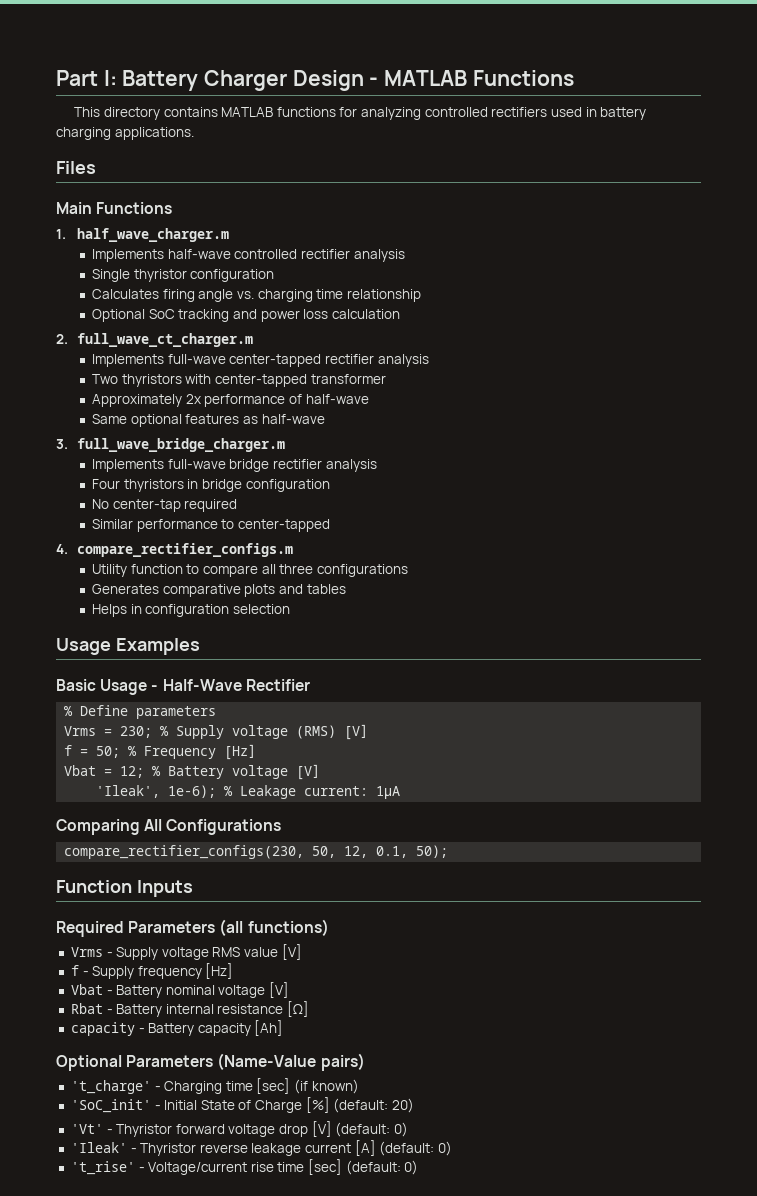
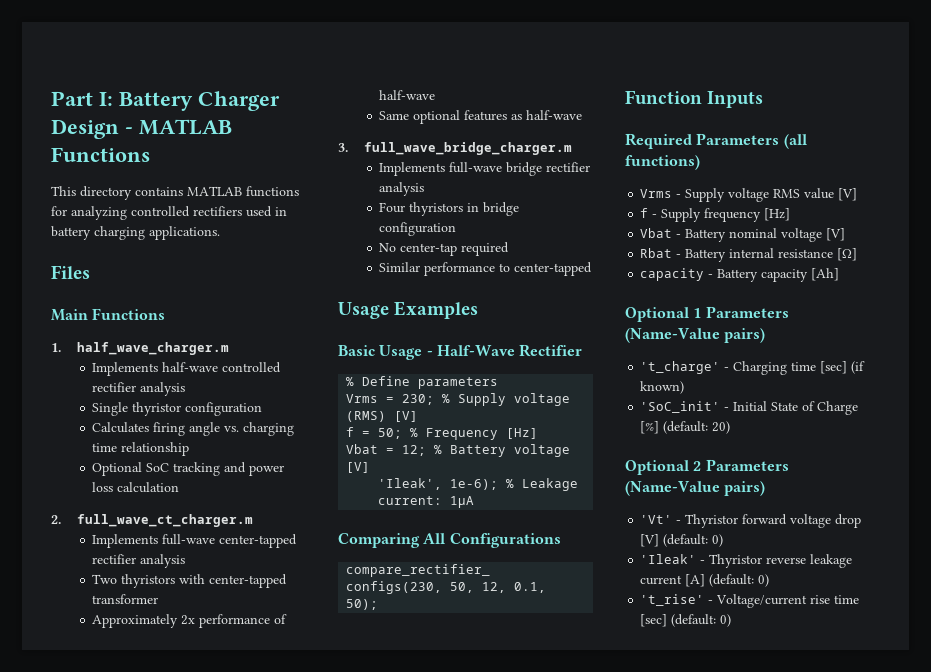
[56,543,294,557] [92,564,409,577] [92,584,346,597] [92,604,291,617] // 4. compare_rectifier_configs.m // Utility function to compare all three configurations // Generates comparative plots and tables // Helps in configuration selection -> (593, 269) none
(122, 1063) none -> [693,308,702,318] 1
(415, 1105) none -> [625,459,789,475] [625,481,766,496] // Optional 2 Parameters (Name-Value pairs)

